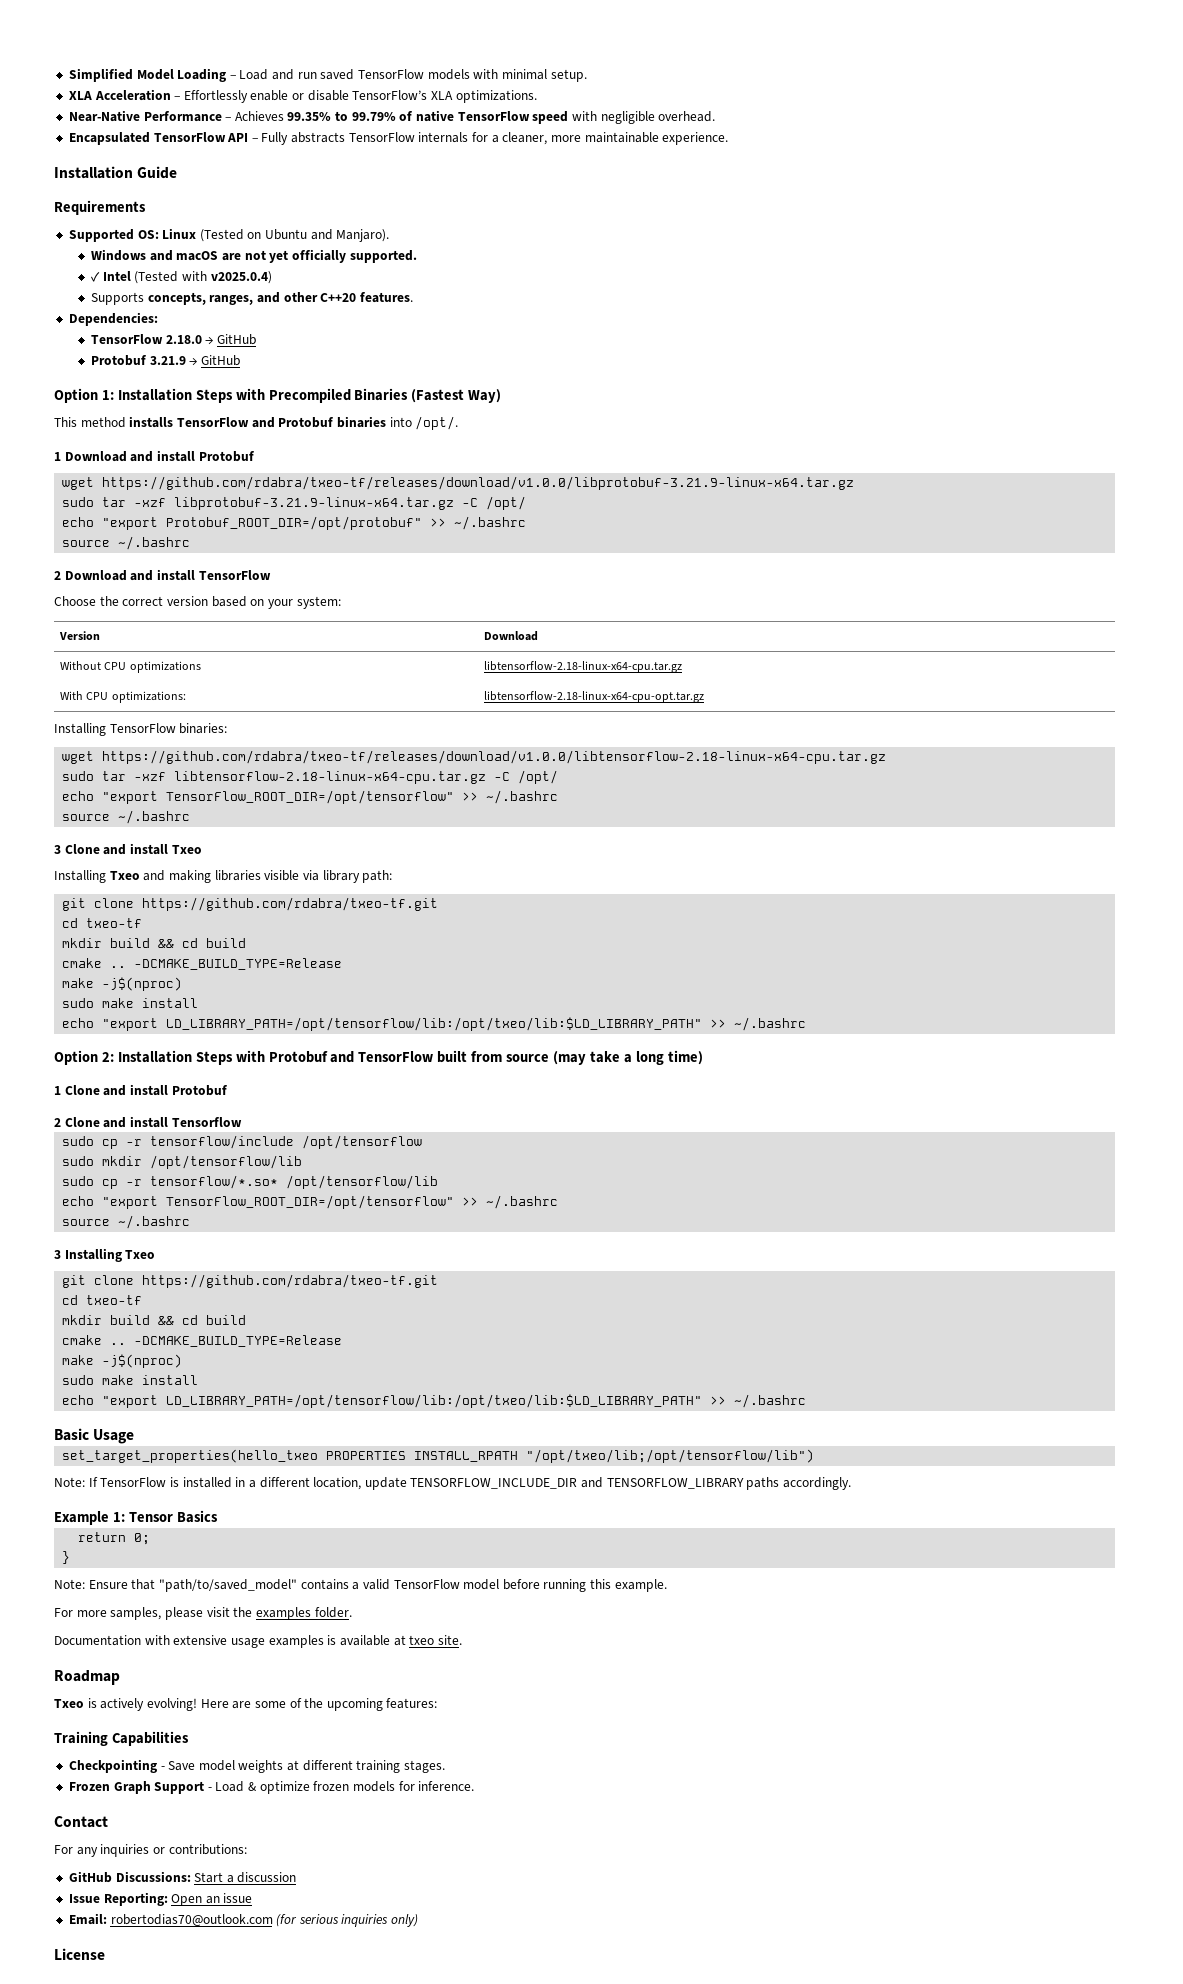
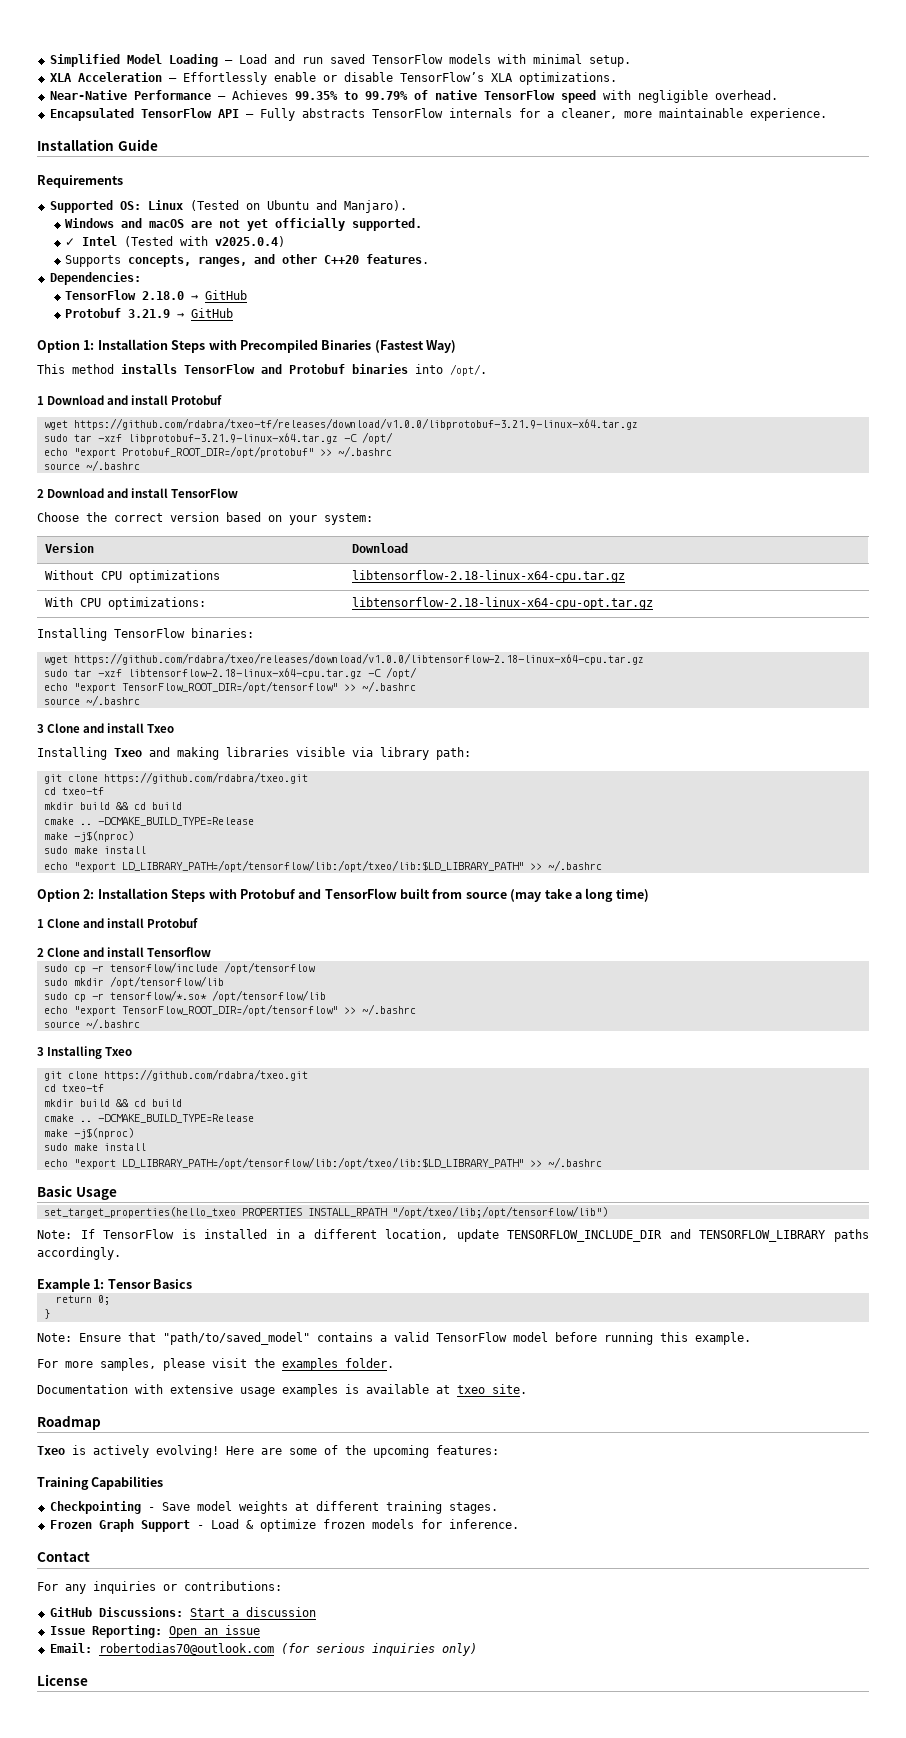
[102,750,887,764] https://github.com/rdabra/txeo-tf/releases/download/v1.0.0/libtensorflow-2.18-linux-x64-cpu.tar.gz -> [73,653,644,665] https://github.com/rdabra/txeo/releases/download/v1.0.0/libtensorflow-2.18-linux-x64-cpu.tar.gz
[142,897,439,911] https://github.com/rdabra/txeo-tf.git -> [103,772,308,784] https://github.com/rdabra/txeo.git
[142,1274,439,1288] https://github.com/rdabra/txeo-tf.git -> [103,1069,308,1081] https://github.com/rdabra/txeo.git

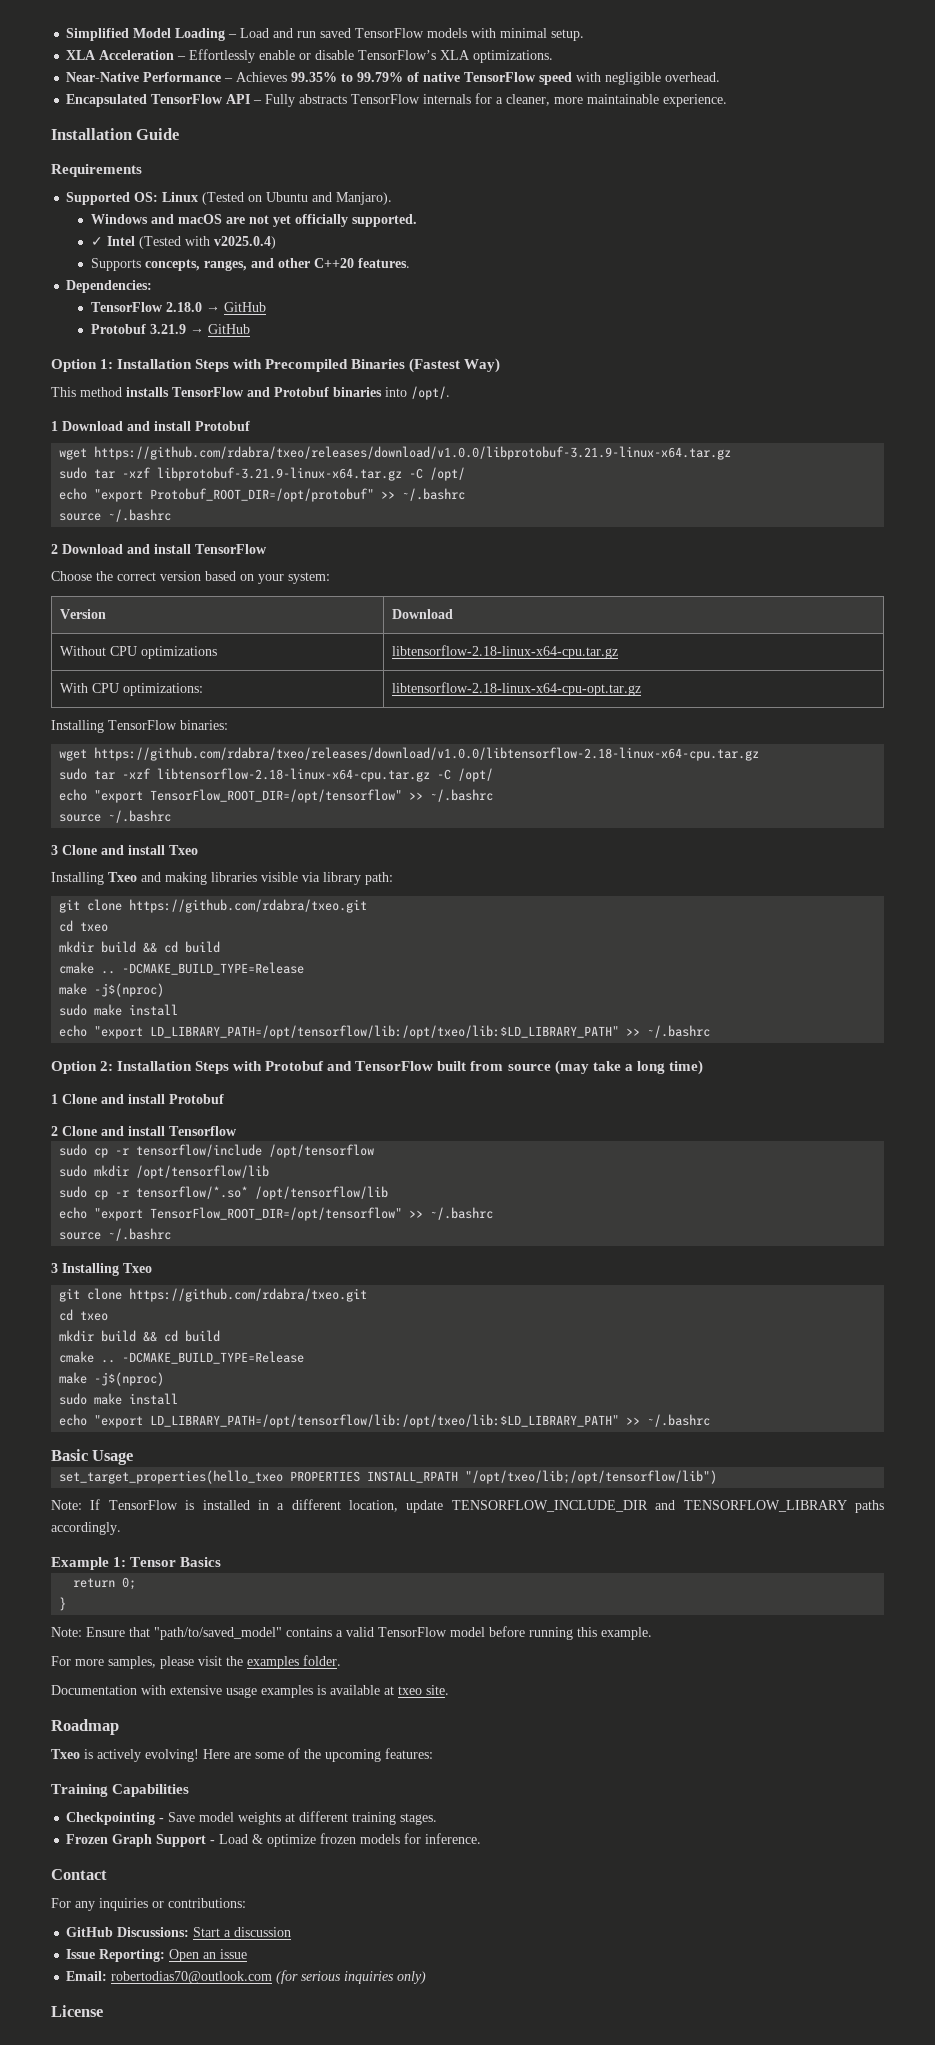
[73,418,638,430] https://github.com/rdabra/txeo-tf/releases/download/v1.0.0/libprotobuf-3.21.9-linux-x64.tar.gz -> [94,446,732,460] https://github.com/rdabra/txeo/releases/download/v1.0.0/libprotobuf-3.21.9-linux-x64.tar.gz
[61,787,104,795] txeo-tf -> [80,922,109,932] txeo
[61,1084,104,1092] txeo-tf -> [80,1311,109,1321] txeo

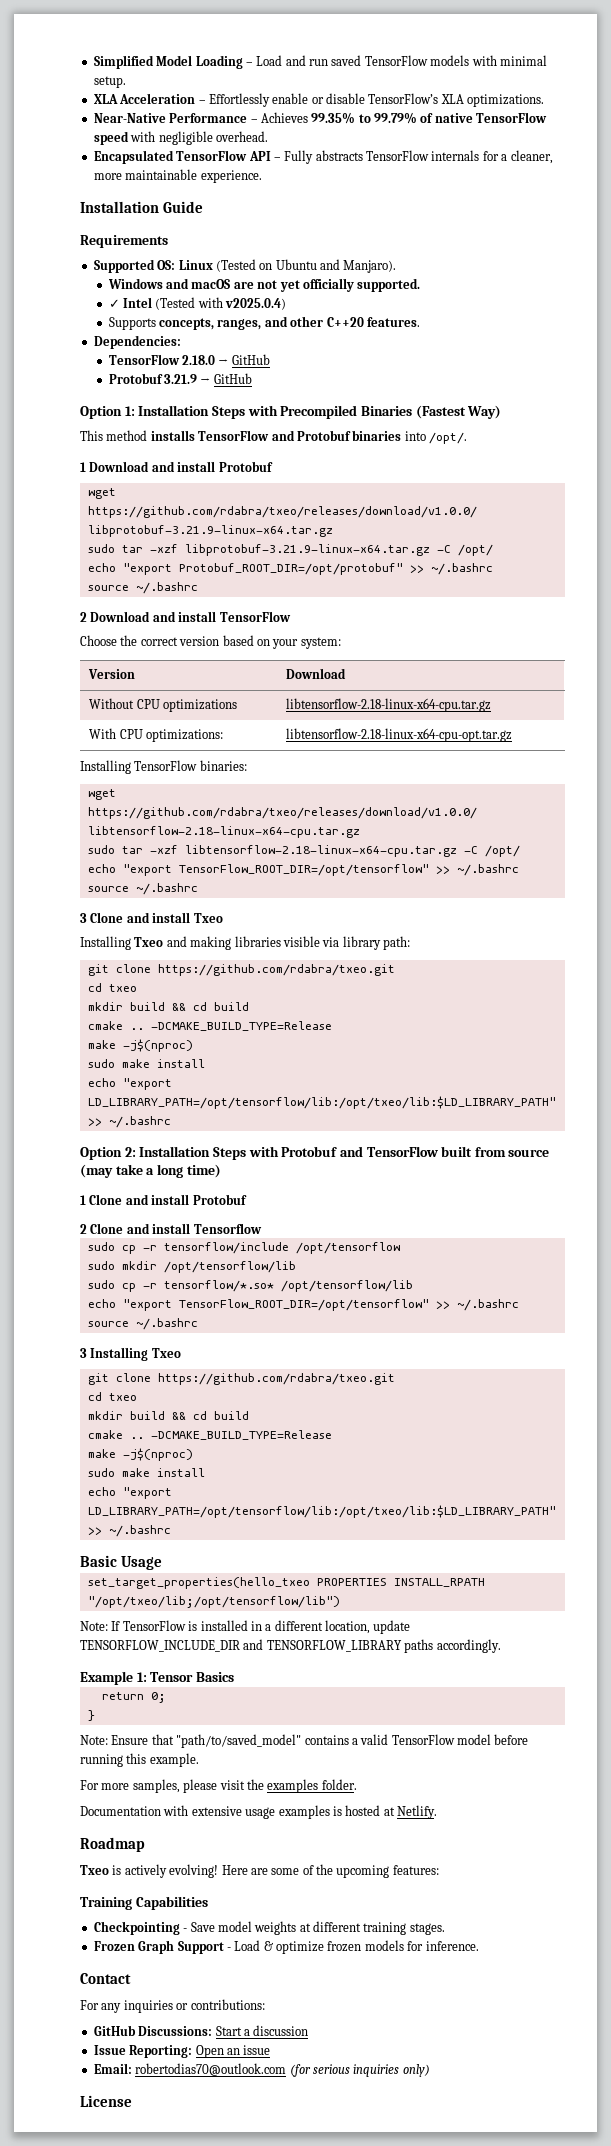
[330,1685,449,1695] available at txeo site. -> [345,1805,437,1819] hosted at Netlify.

